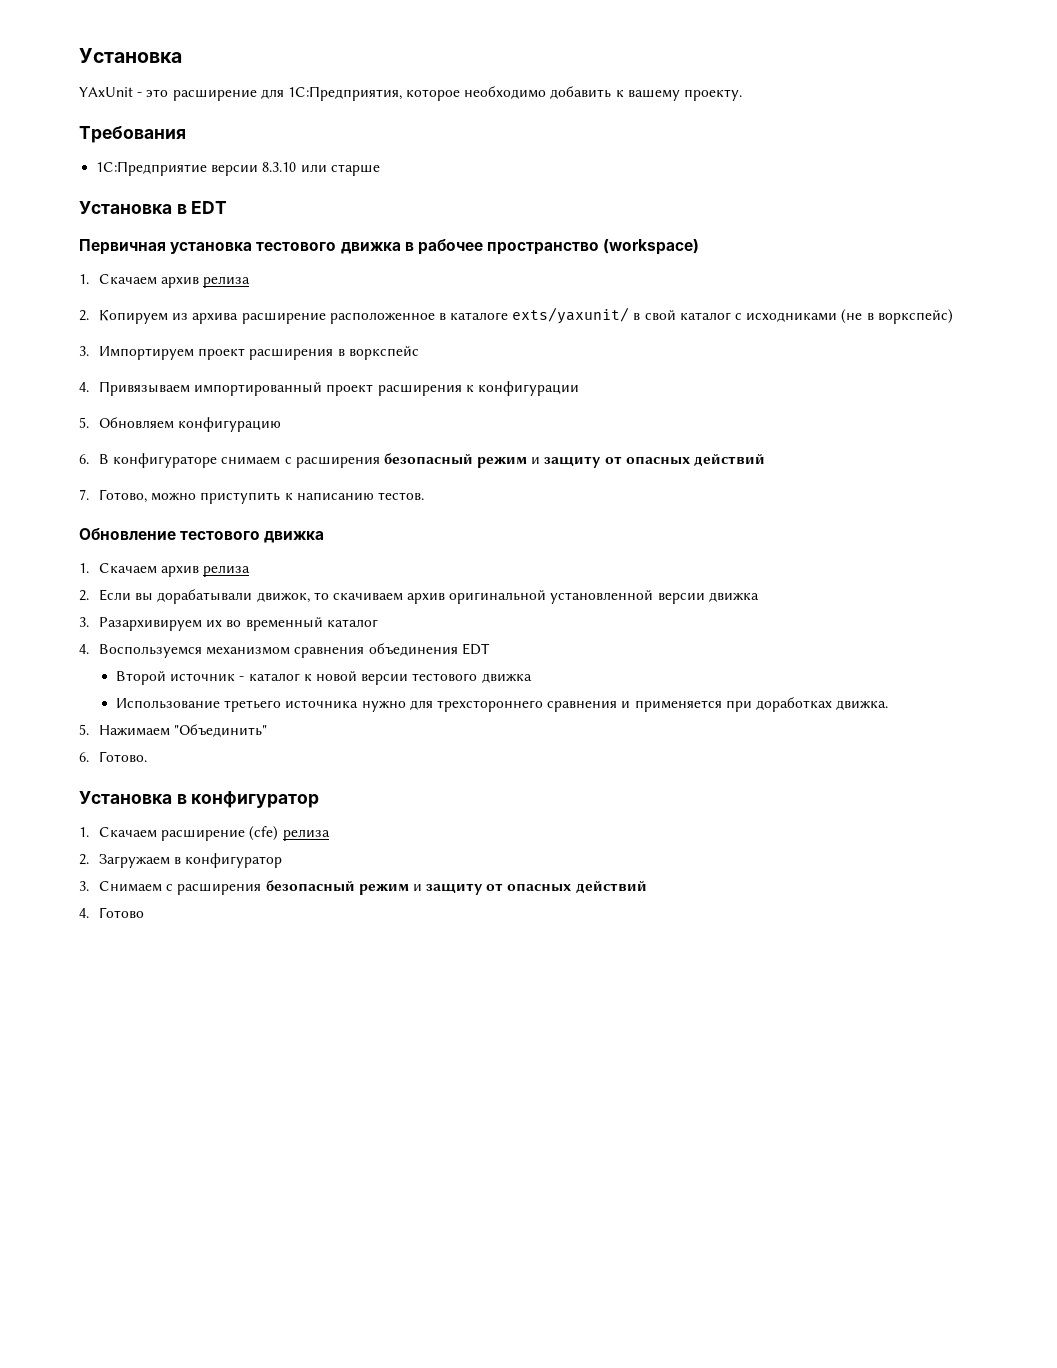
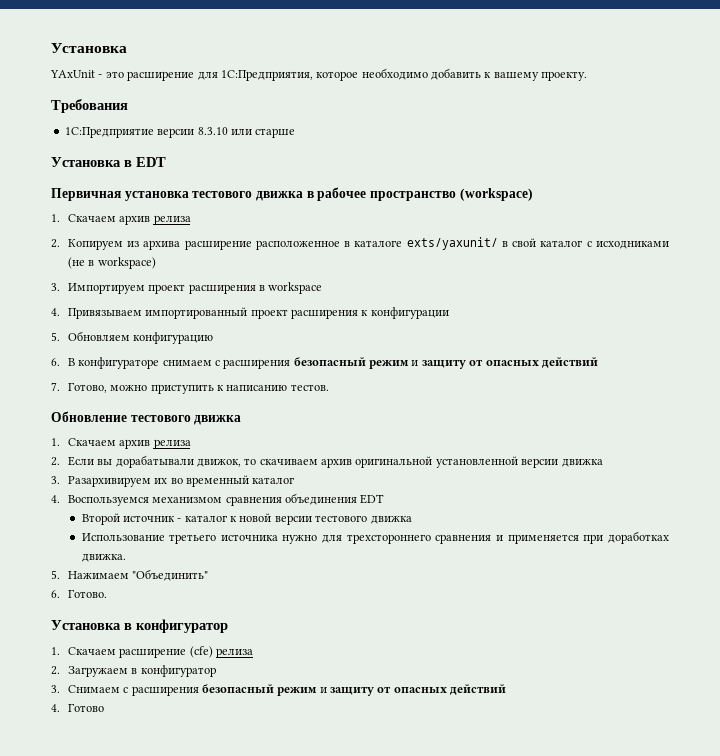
[877,309,953,324] воркспейс) -> [97,257,156,269] workspace)
[348,346,419,360] воркспейс -> [268,282,323,294] workspace

